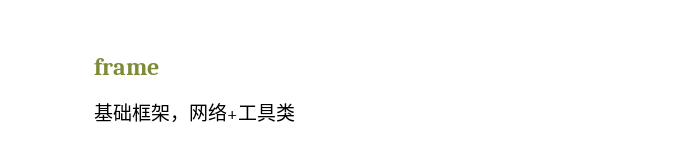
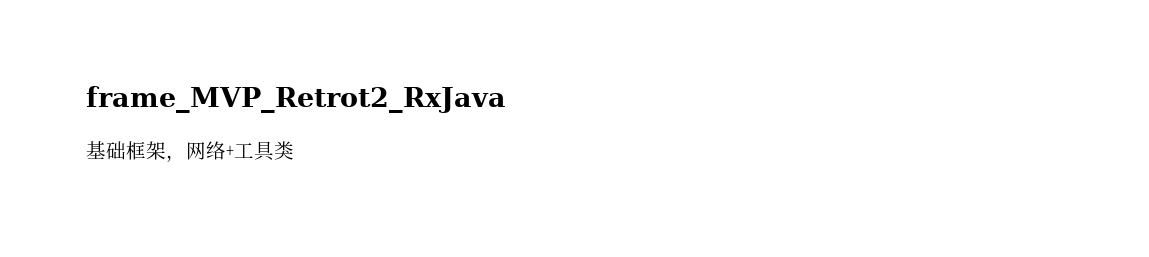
[94,58,159,75] frame -> [86,86,506,113] frame_MVP_Retrot2_RxJava

